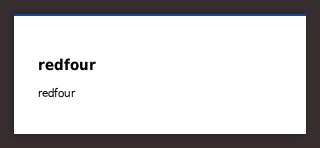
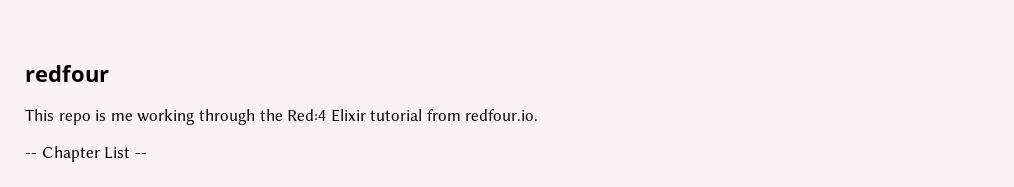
[38,87,76,98] redfour -> [25,109,539,125] [25,146,147,162] This repo is me working through the Red:4 Elixir tutorial from redfour.io. // -- Chapter List --

